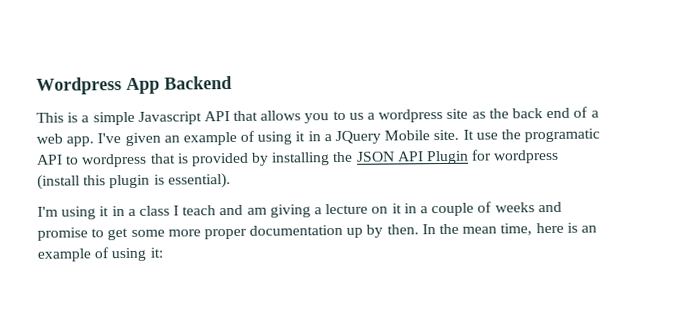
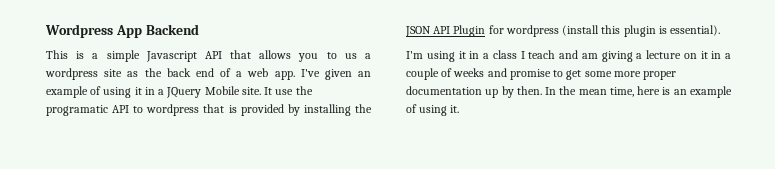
[149,247,163,258] it: -> [450,105,460,113] it.

